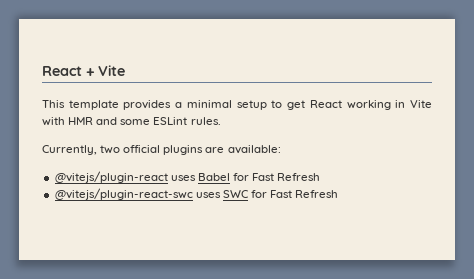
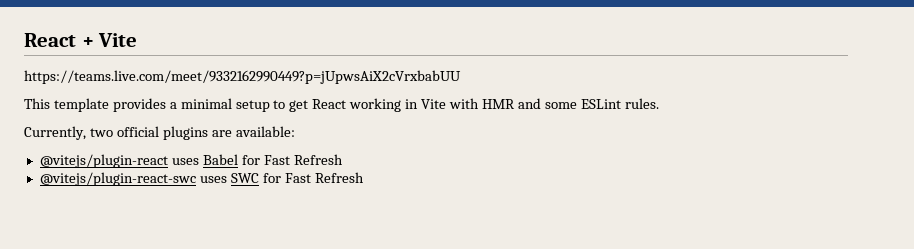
(125, 70) none -> [24,70,461,84] // https://teams.live.com/meet/9332162990449?p=jUpwsAiX2cVrxbabUU

